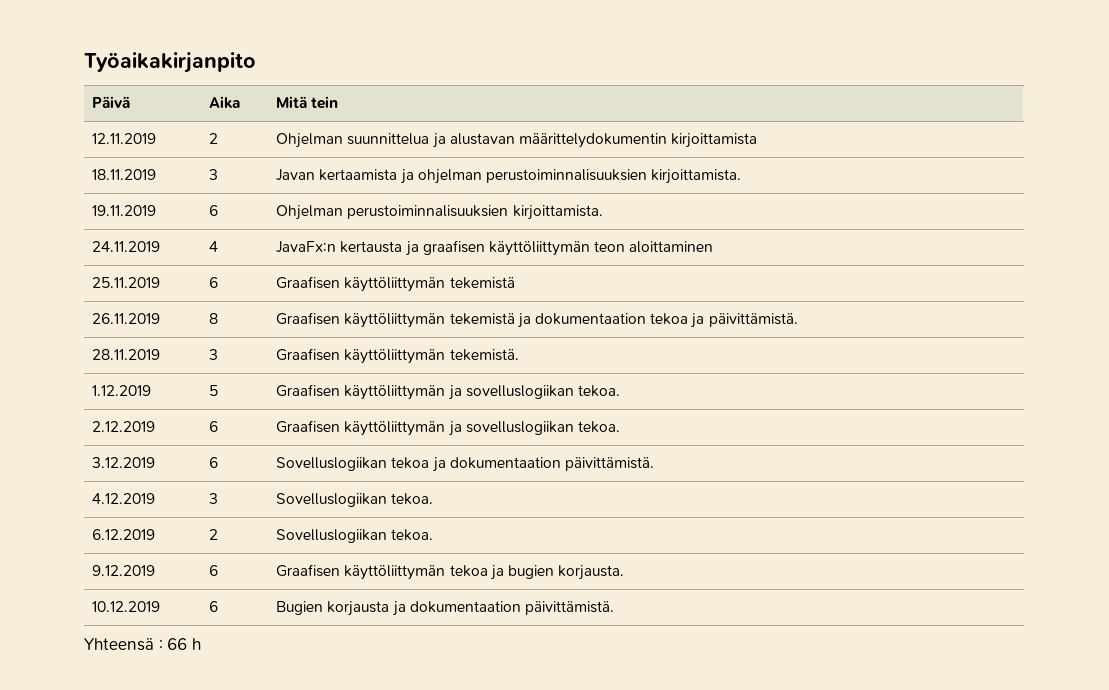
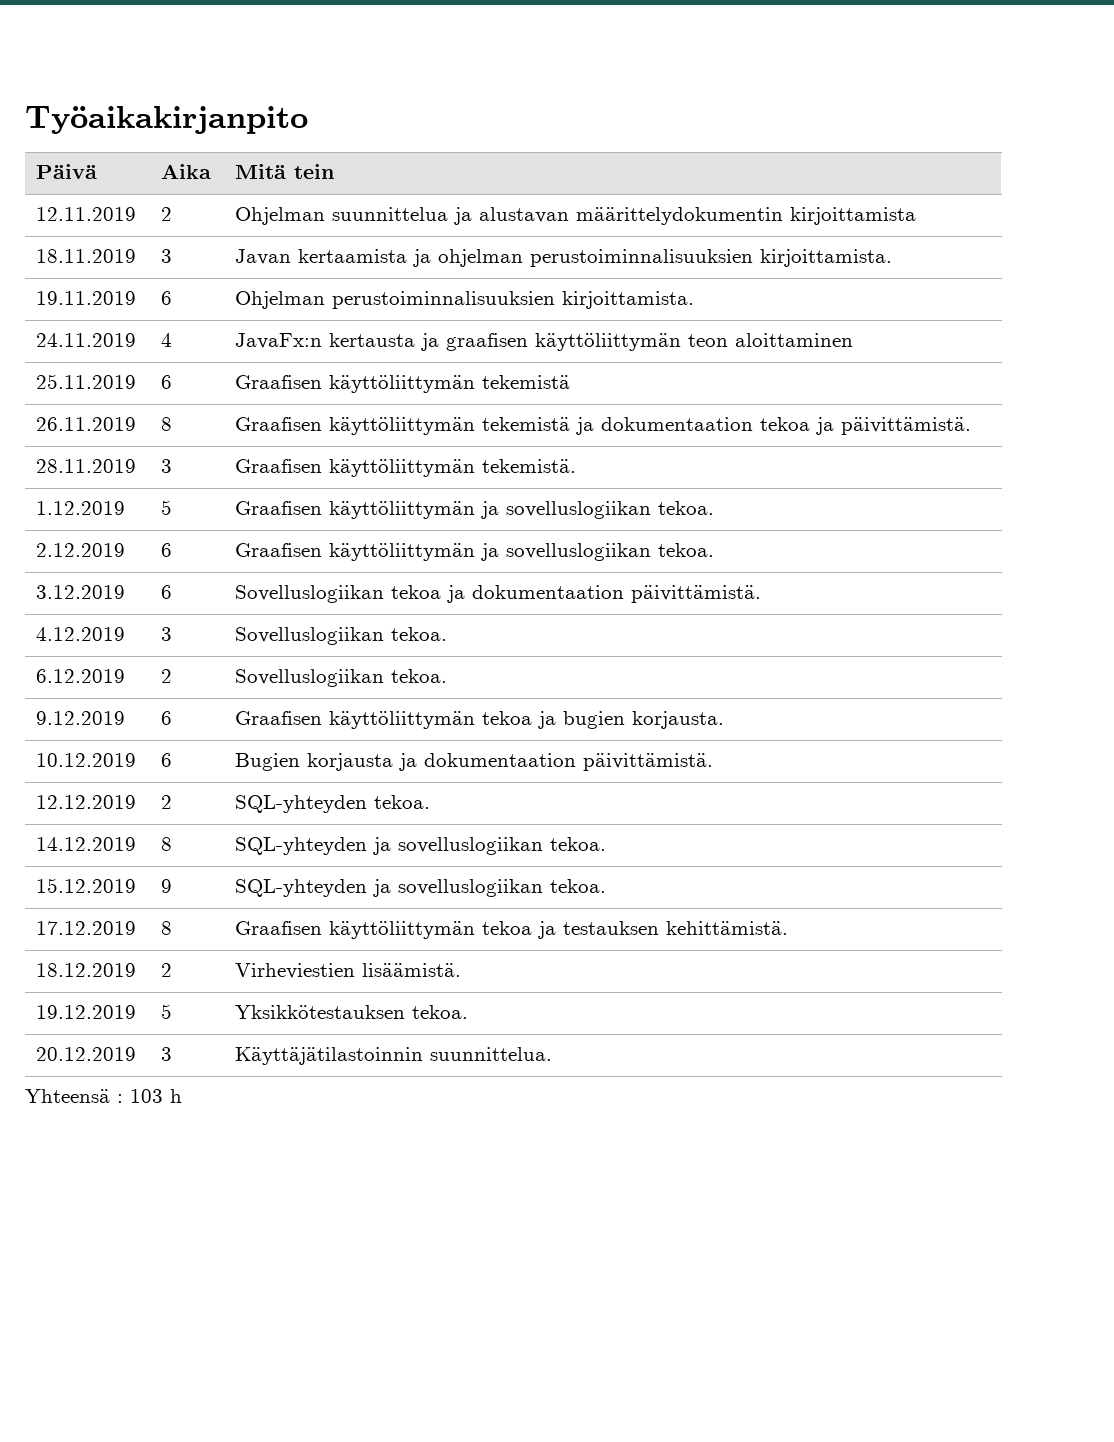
(615, 608) none -> [35,795,136,809] [160,795,172,809] [234,795,430,813] [35,837,136,851] [160,837,172,851] [234,837,606,855] [35,878,136,893] [160,879,172,893] [234,879,606,897] [35,921,136,935] [160,921,172,935] [234,921,788,939] [35,963,136,977] [160,963,172,977] [234,963,461,979] [35,1005,136,1019] [160,1004,172,1019] [234,1005,468,1019] [35,1047,136,1061] [160,1047,172,1061] [234,1047,552,1065] // 12.12.2019 | 2 | SQL-yhteyden tekoa. // 14.12.2019 | 8 | SQL-yhteyden ja sovelluslogiikan tekoa. // 15.12.2019 | 9 | SQL-yhteyden ja sovelluslogiikan tekoa. // 17.12.2019 | 8 | Graafisen käyttöliittymän tekoa ja testauksen kehittämistä. // 18.12.2019 | 2 | Virheviestien lisäämistä. // 19.12.2019 | 5 | Yksikkötestauksen tekoa. // 20.12.2019 | 3 | Käyttäjätilastoinnin suunnittelua.
[167,638,188,650] 66 -> [130,1089,163,1103] 103

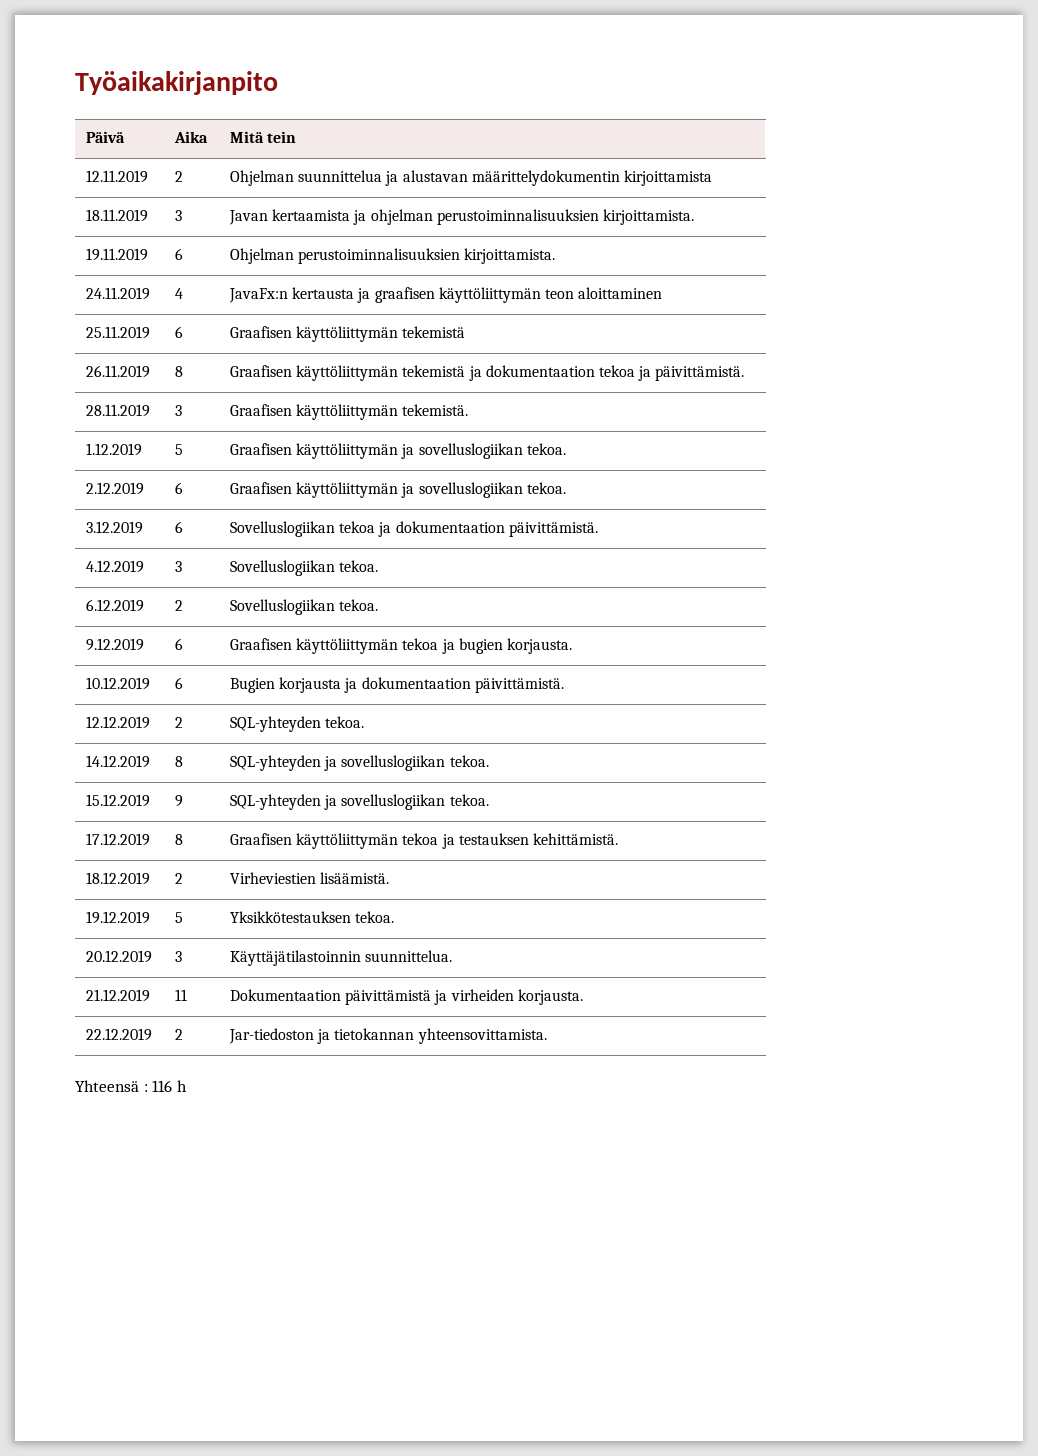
(552, 1054) none -> [86,989,151,1002] [175,989,188,1001] [230,989,583,1005] [86,1028,153,1041] [175,1029,184,1040] [229,1028,547,1044] // 21.12.2019 | 11 | Dokumentaation päivittämistä ja virheiden korjausta. // 22.12.2019 | 2 | Jar-tiedoston ja tietokannan yhteensovittamista.
[130,1089,163,1103] 103 -> [152,1080,173,1092] 116

